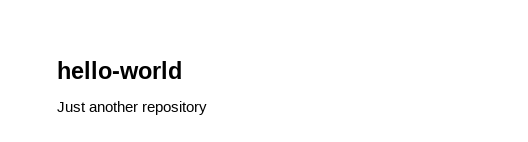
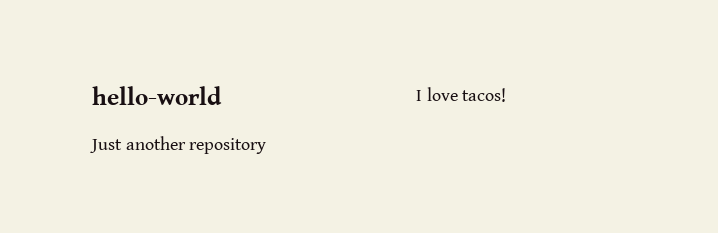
(208, 108) none -> [416,87,507,102] // I love tacos!

